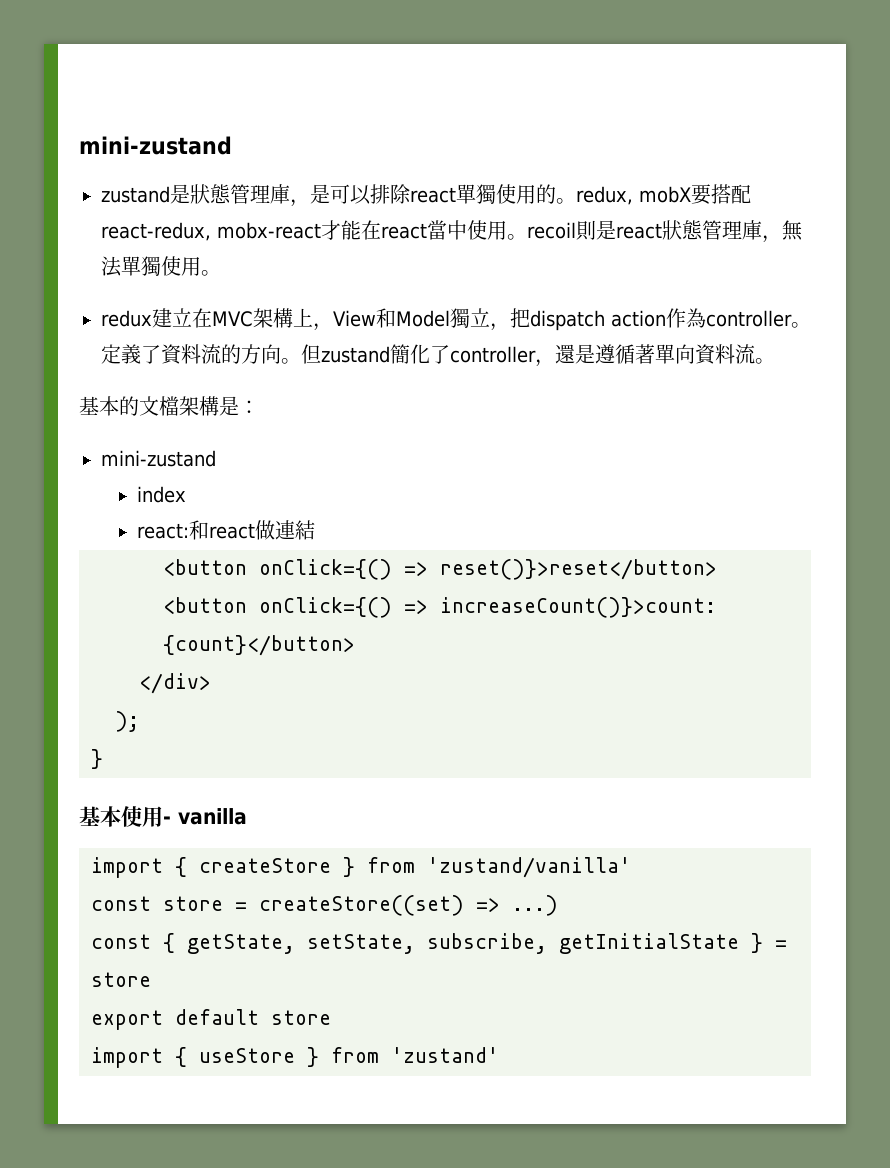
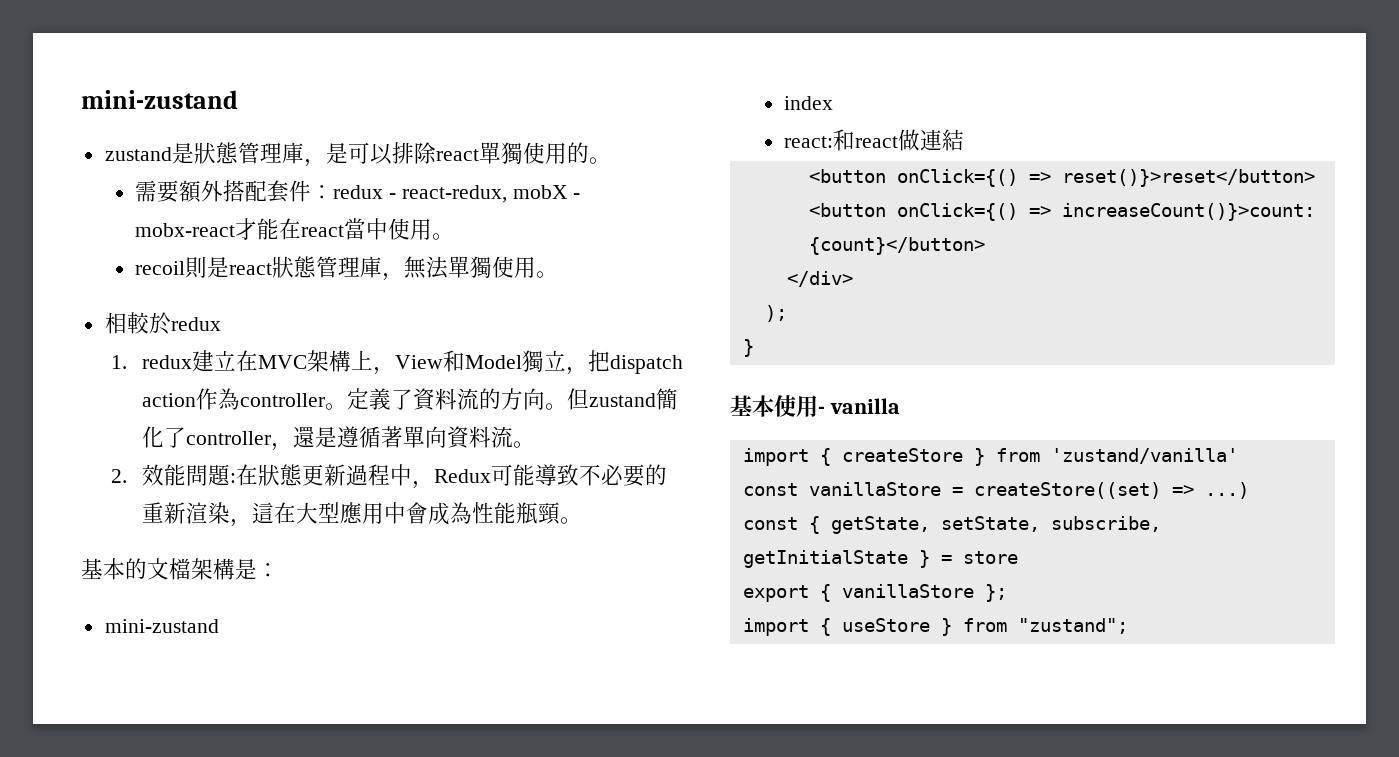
[576,184,751,205] [101,222,211,241] redux, mobX要搭配react-redux, -> [135,180,581,203] // 需要額外搭配套件：redux - react-redux, mobX -
(527, 237) none -> (455, 236) //
(221, 273) none -> [104,312,221,335] [111,355,128,369] 相較於redux // 1.
(775, 361) none -> [111,464,667,489] [141,502,582,527] // 2.效能問題:在狀態更新過程中，Redux可能導致不必要的重新渲染，這在大型應用中會成為性能瓶頸。
[163,896,223,911] store -> [808,482,941,496] vanillaStore
[175,1009,331,1025] default store -> [819,584,1007,602] { vanillaStore };
[391,1047,499,1063] 'zustand' -> [1017,618,1128,634] "zustand";

